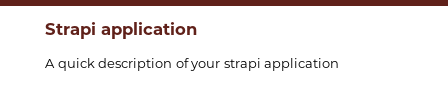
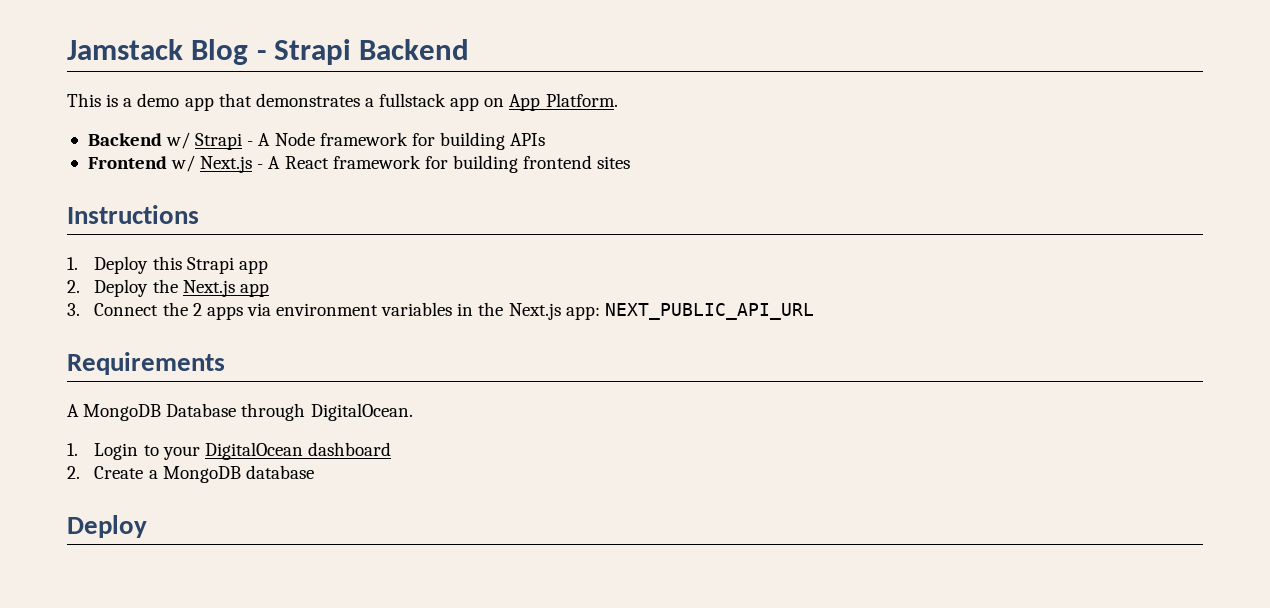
[45,22,197,39] [45,58,340,71] Strapi application // A quick description of your strapi application -> [67,39,470,65] [67,93,618,111] [87,132,546,150] [87,155,631,173] [67,205,199,224] [67,256,268,274] [67,279,269,297] [67,302,814,320] [67,352,225,375] [67,403,413,421] [67,442,391,460] [67,465,314,483] [67,515,147,538] Jamstack Blog - Strapi Backend // This is a demo app that demonstrates a fullstack app on App Platform. // Backend w/ Strapi - A Node framework for building APIs // Frontend w/ Next.js - A React framework for building frontend sites // Instructions // 1. Deploy this Strapi app // 2. Deploy the Next.js app // 3. Connect the 2 apps via environment variables in the Next.js app: NEXT_PUBLIC_API_URL // Requirements // A MongoDB Database through DigitalOcean. // 1. Login to your DigitalOcean dashboard // 2. Create a MongoDB database // Deploy

